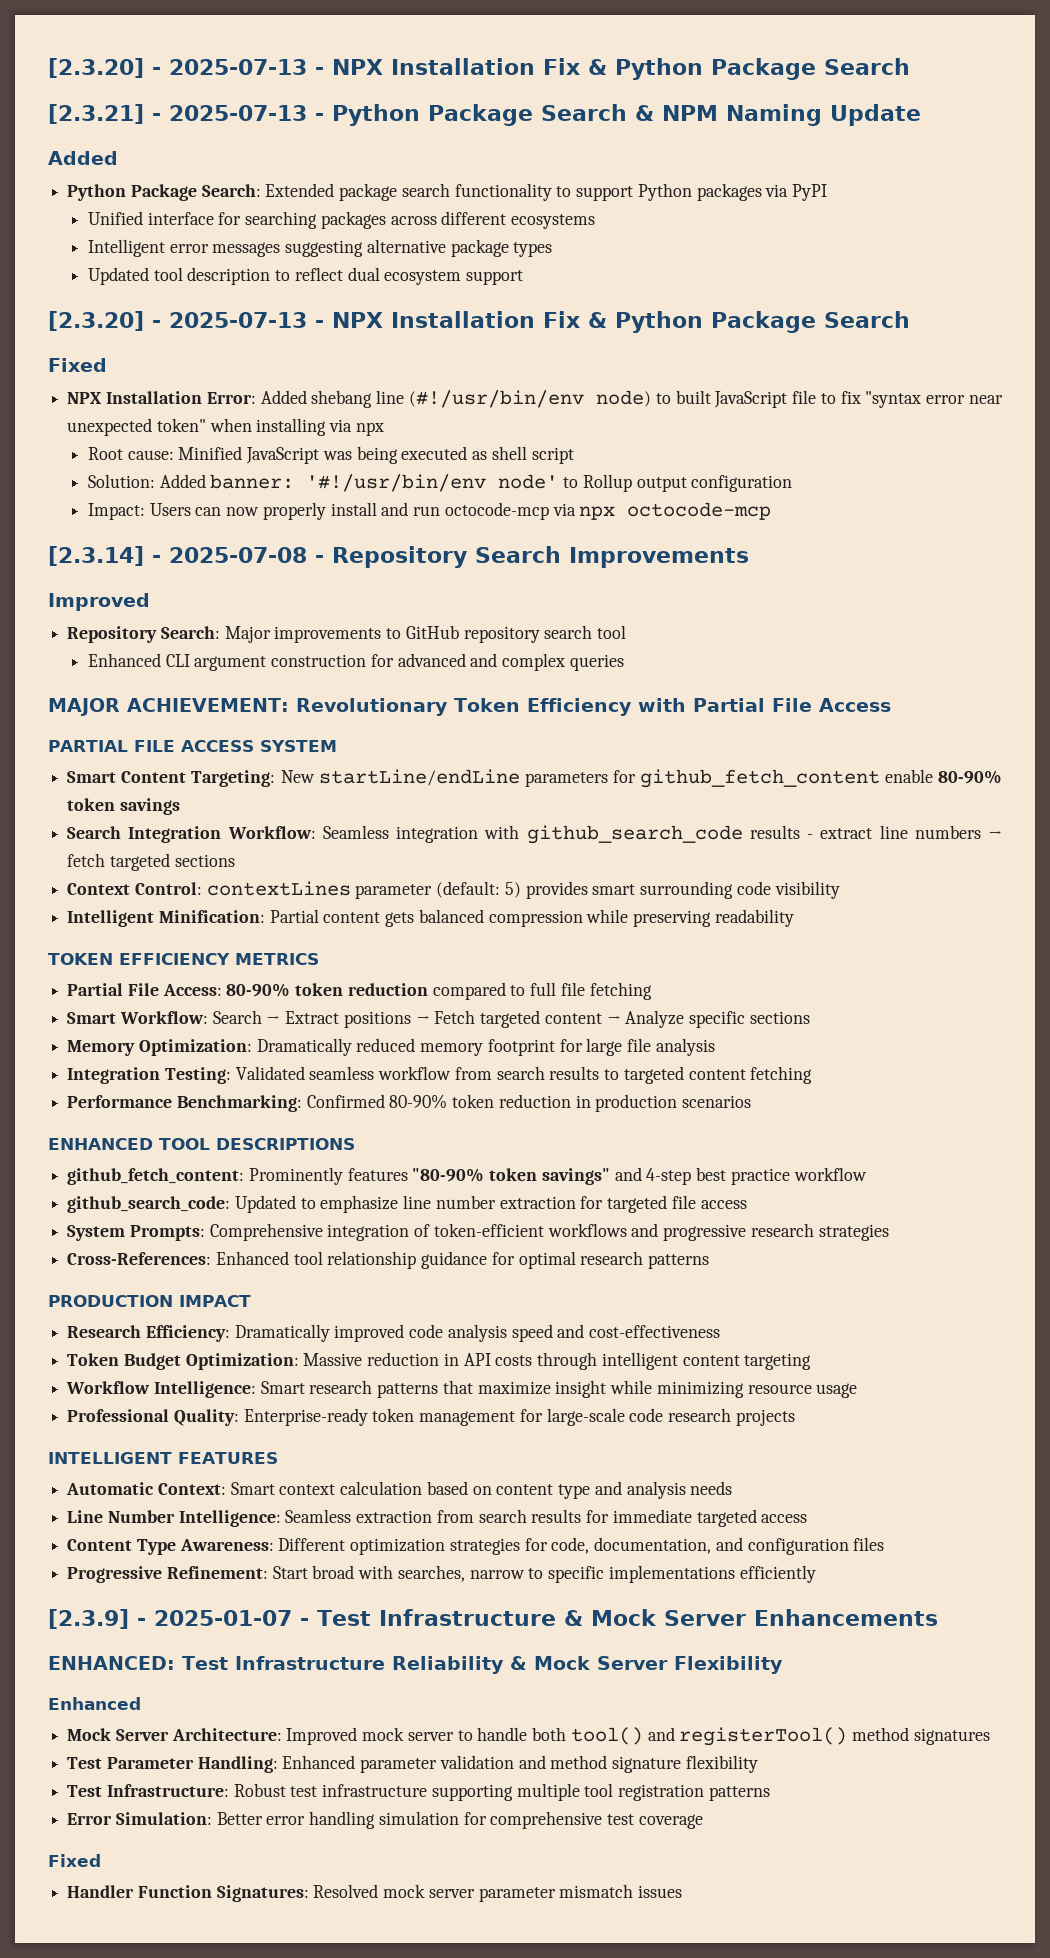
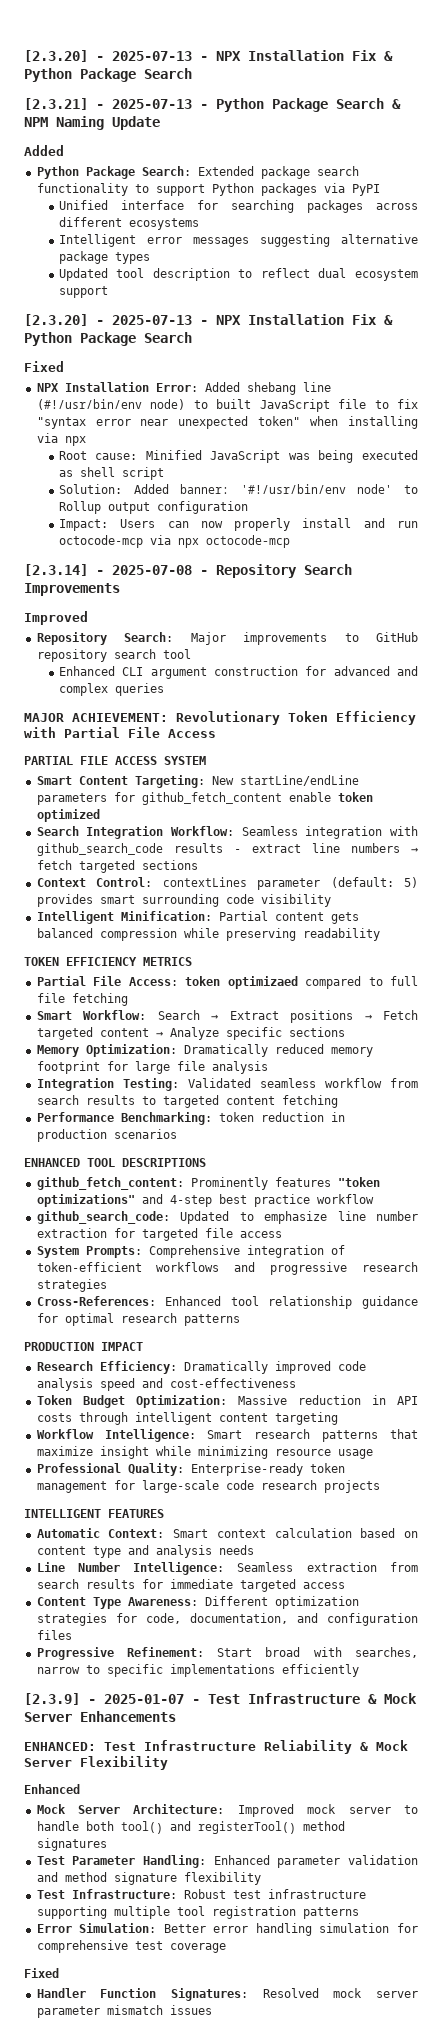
[938,770,1003,784] [67,798,180,815] 80-90% token savings -> [337,792,373,802] [36,809,100,822] token optimized
[226,983,428,997] 80-90% token reduction -> [185,976,298,989] token optimizaed
[306,1094,448,1109] Confirmed 80-90% -> (212, 1118) none
[412,1168,610,1185] "80-90% token savings" -> [337,1177,380,1187] [36,1194,135,1207] "token optimizations"

